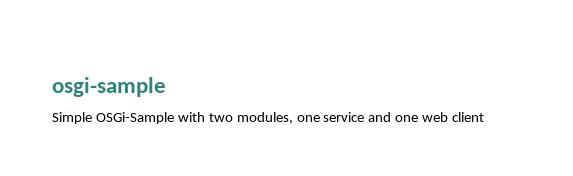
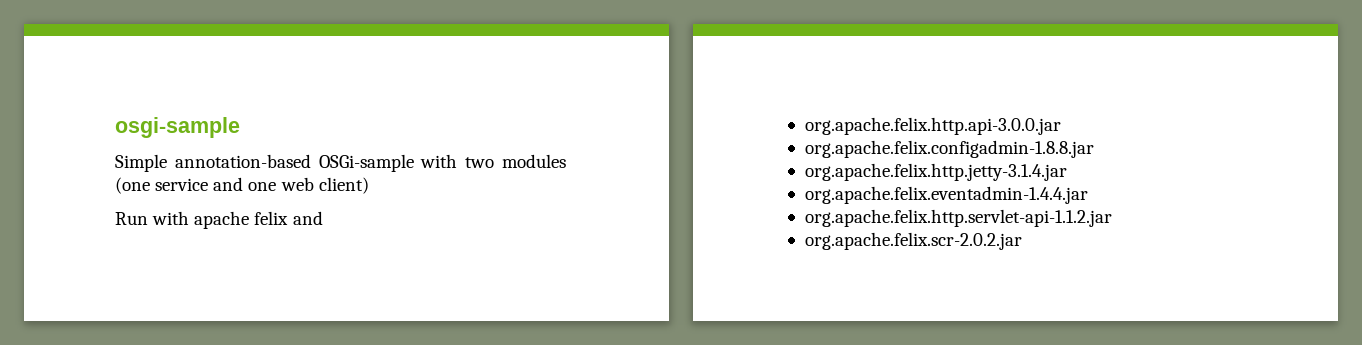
[95,112,485,124] OSGi-Sample with two modules, one service and one web client -> [174,154,566,172] [115,177,369,194] [115,211,323,229] [804,117,1061,135] [804,140,1094,158] [804,163,1067,181] [804,186,1088,204] [804,209,1112,227] [804,232,1022,250] annotation-based OSGi-sample with two modules (one service and one web client) // Run with apache felix and // org.apache.felix.http.api-3.0.0.jar // org.apache.felix.configadmin-1.8.8.jar // org.apache.felix.http.jetty-3.1.4.jar // org.apache.felix.eventadmin-1.4.4.jar // org.apache.felix.http.servlet-api-1.1.2.jar // org.apache.felix.scr-2.0.2.jar

